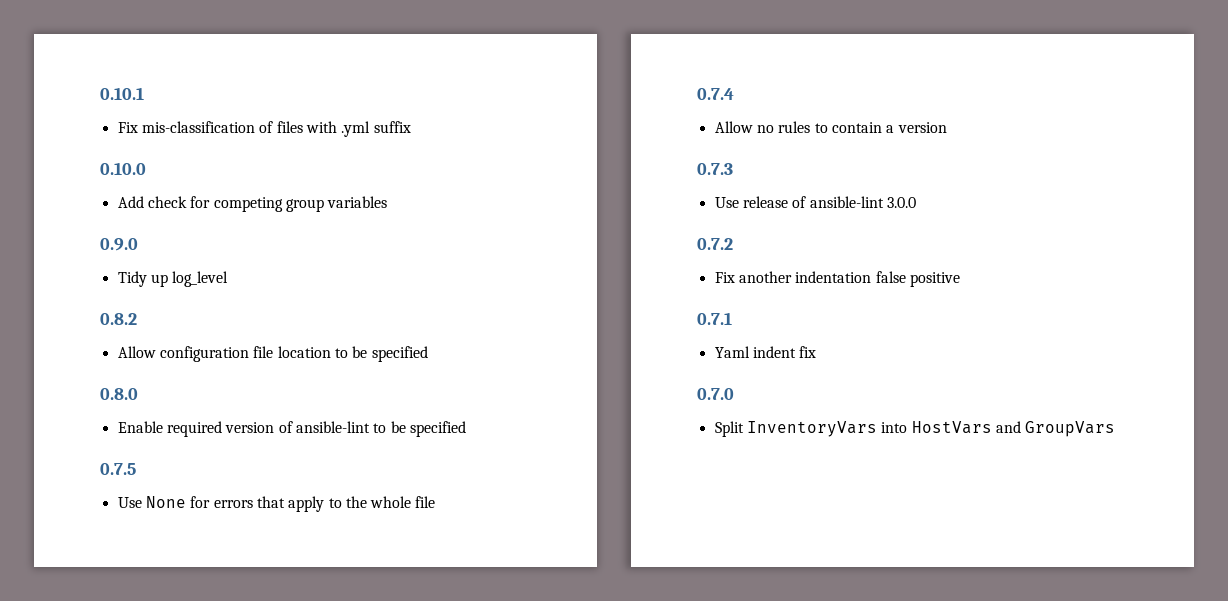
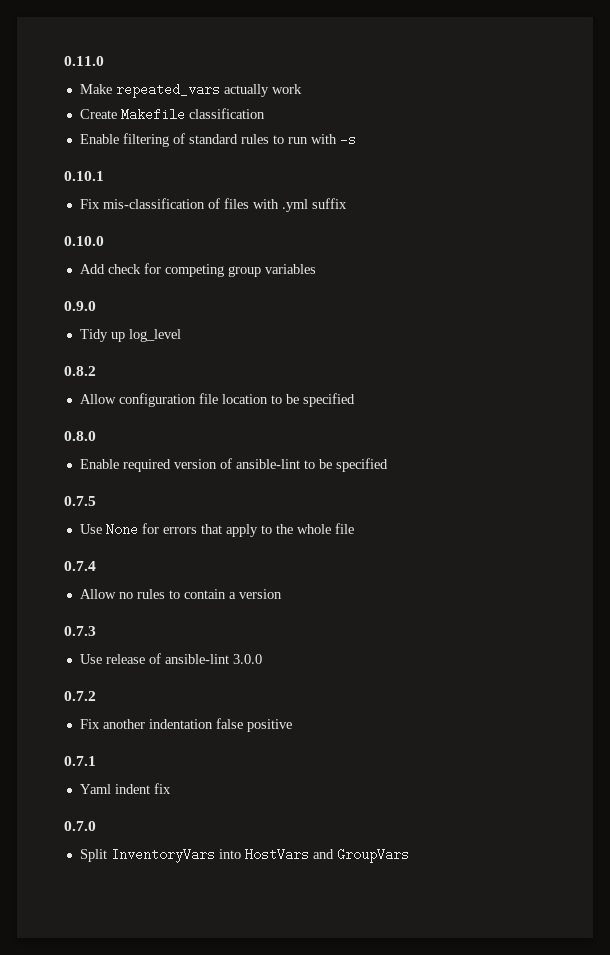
(100, 93) none -> [64,56,104,66] [79,83,302,98] [79,108,265,121] [79,133,356,147] 0.11.0 // Make repeated_vars actually work // Create Makefile classification // Enable filtering of standard rules to run with -s //

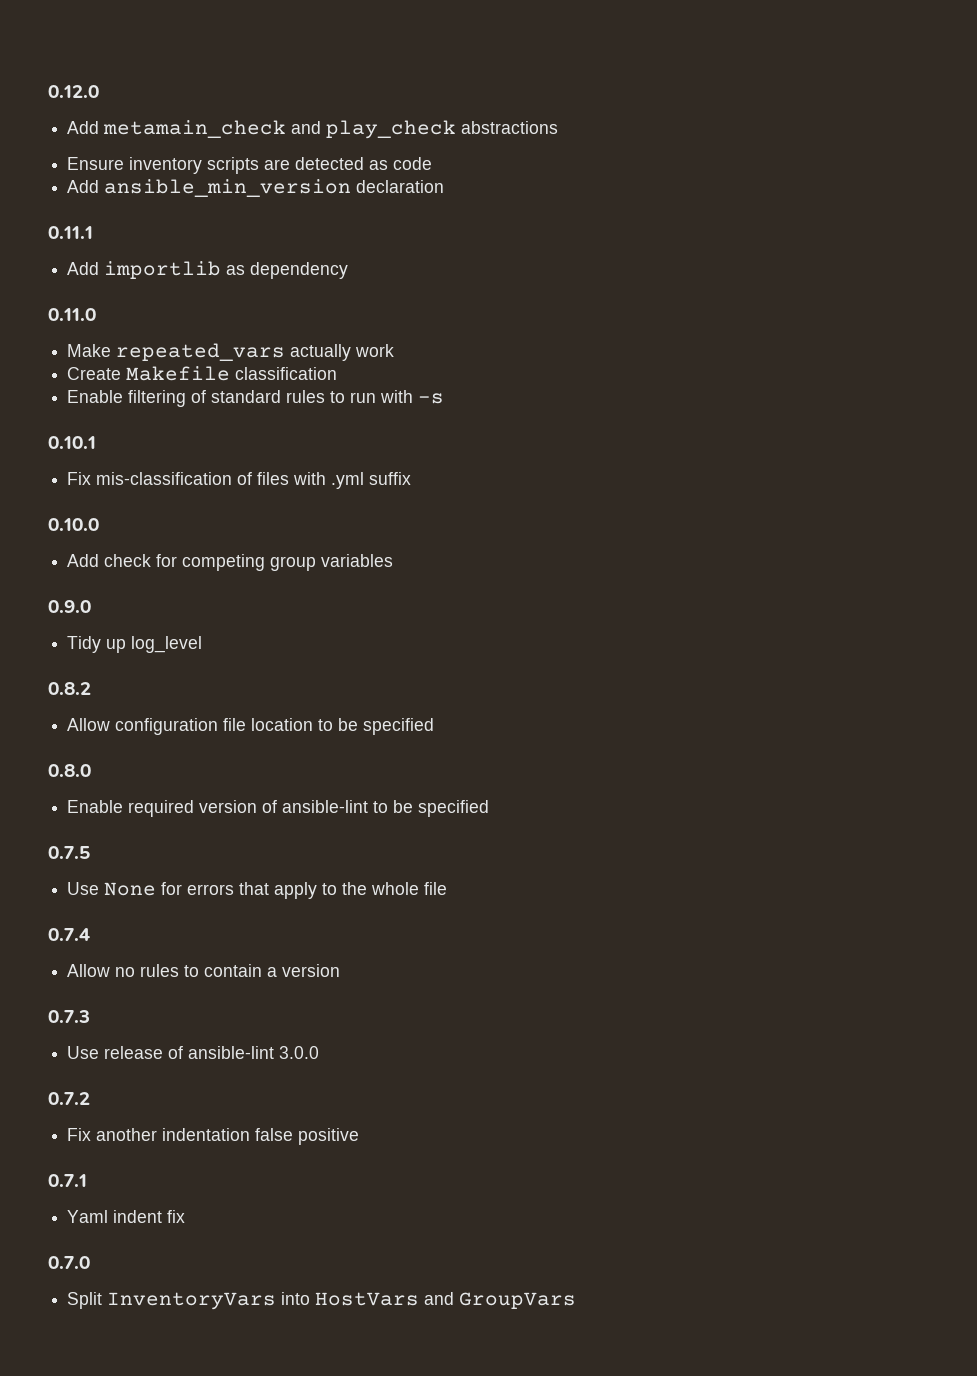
(64, 61) none -> [48,85,99,98] [67,120,559,139] [67,157,433,174] [67,179,445,197] [48,226,93,239] [67,261,349,279] 0.12.0 // Add metamain_check and play_check abstractions // Ensure inventory scripts are detected as code // Add ansible_min_version declaration // 0.11.1 // Add importlib as dependency //

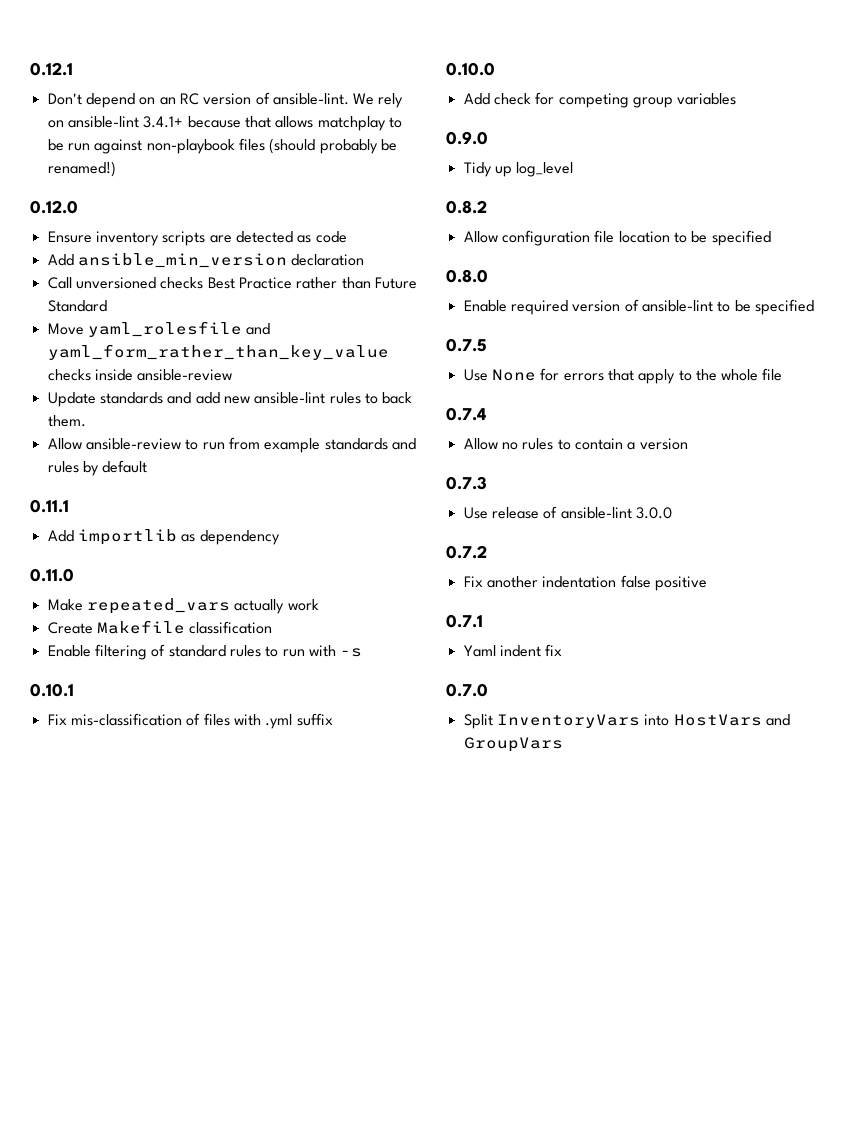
[48,85,99,98] [67,120,559,139] 0.12.0 // Add metamain_check and play_check abstractions -> [30,62,73,76] [47,92,404,108] [47,116,402,131] [47,138,397,154] [47,161,116,177] [30,200,78,214] 0.12.1 // Don't depend on an RC version of ansible-lint. We rely on ansible-lint 3.4.1+ because that allows matchplay to be run against non-playbook files (should probably be renamed!) // 0.12.0
(445, 186) none -> [47,277,417,289] [47,300,107,312] [47,321,271,337] [47,344,389,360] [47,369,233,381] [47,392,413,407] [47,415,86,427] [47,437,416,453] [47,460,148,476] // Call unversioned checks Best Practice rather than Future Standard // Move yaml_rolesfile and yaml_form_rather_than_key_value checks inside ansible-review // Update standards and add new ansible-lint rules to back them. // Allow ansible-review to run from example standards and rules by default

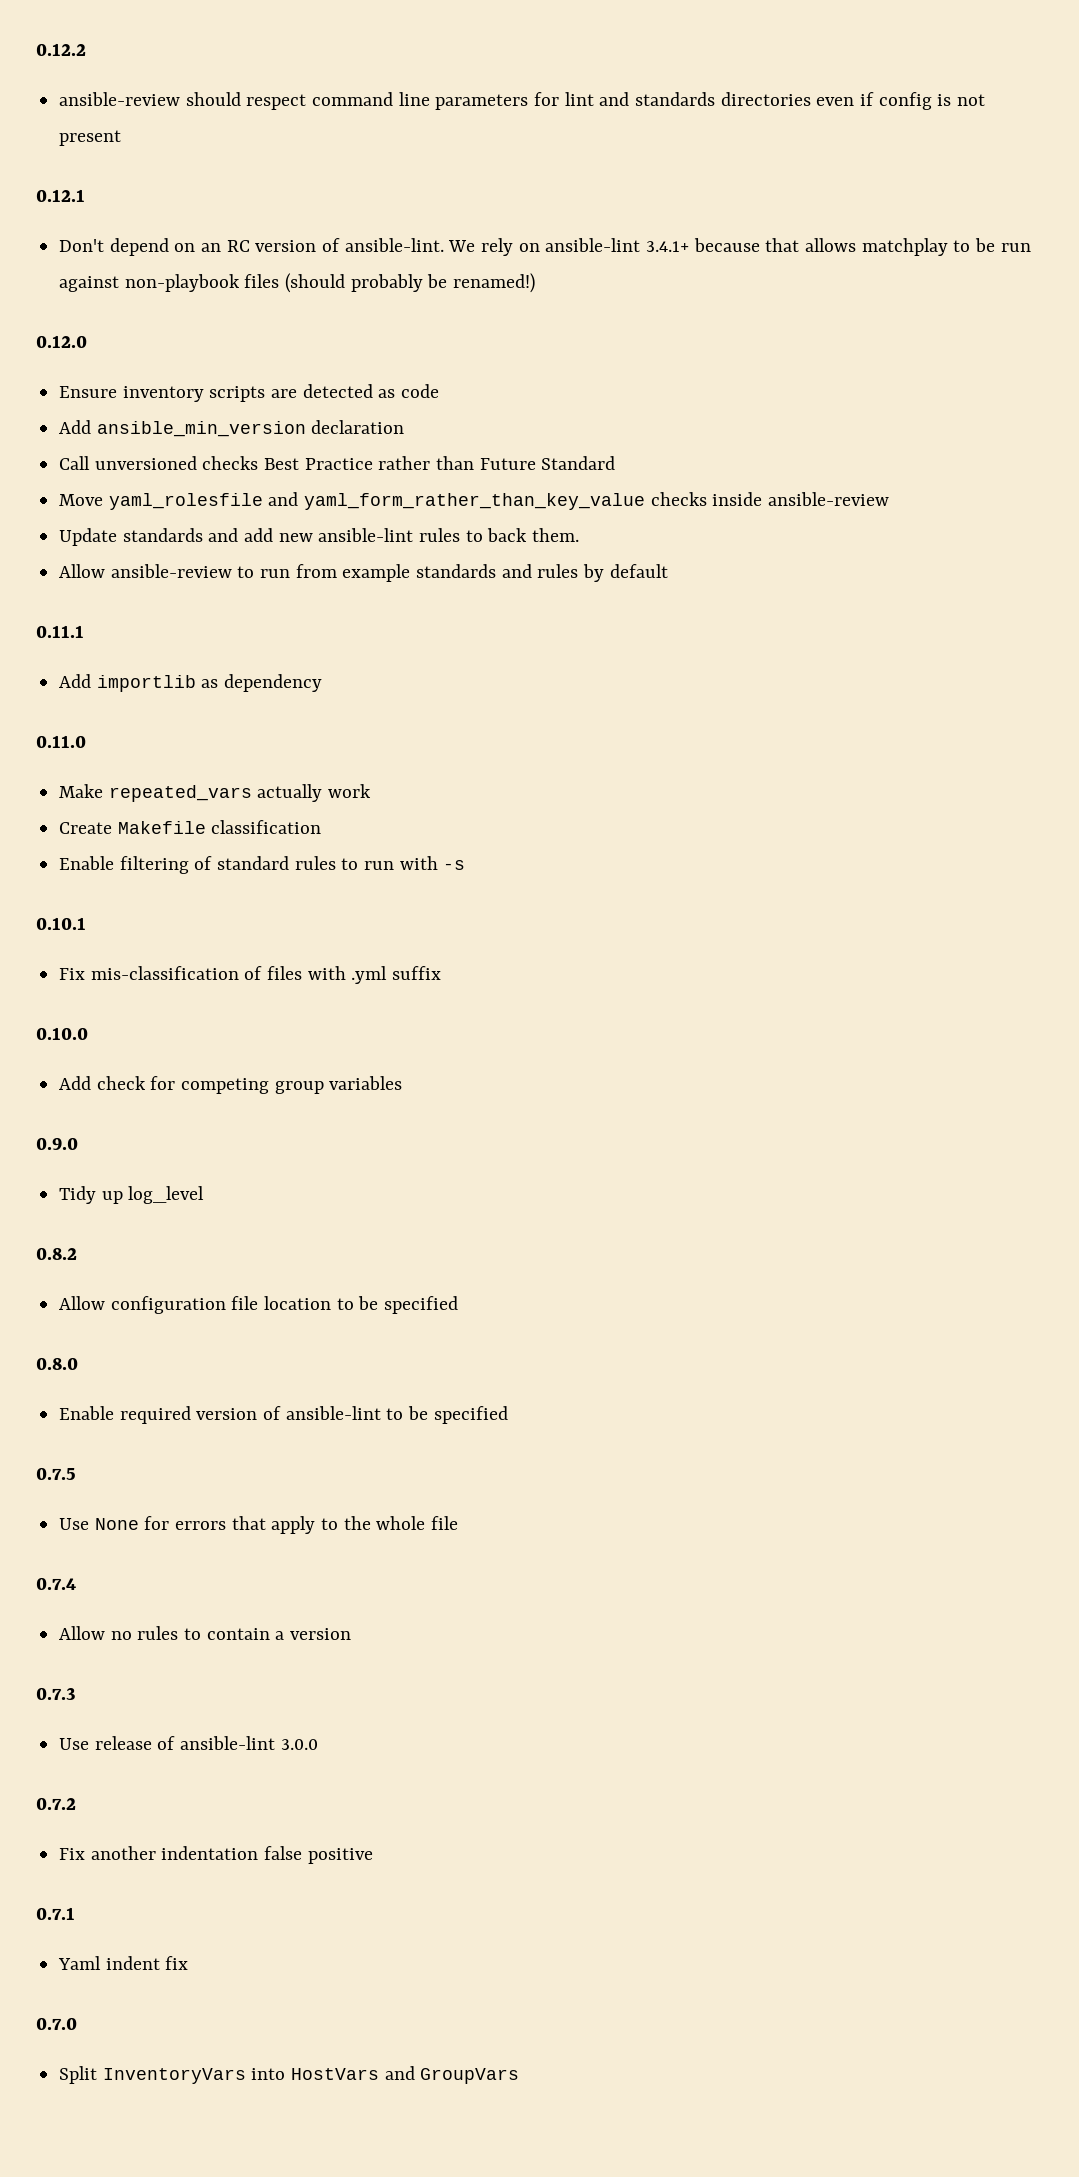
(30, 69) none -> [36,43,86,56] [59,92,986,110] [59,130,122,146] 0.12.2 // ansible-review should respect command line parameters for lint and standards directories even if config is not present //

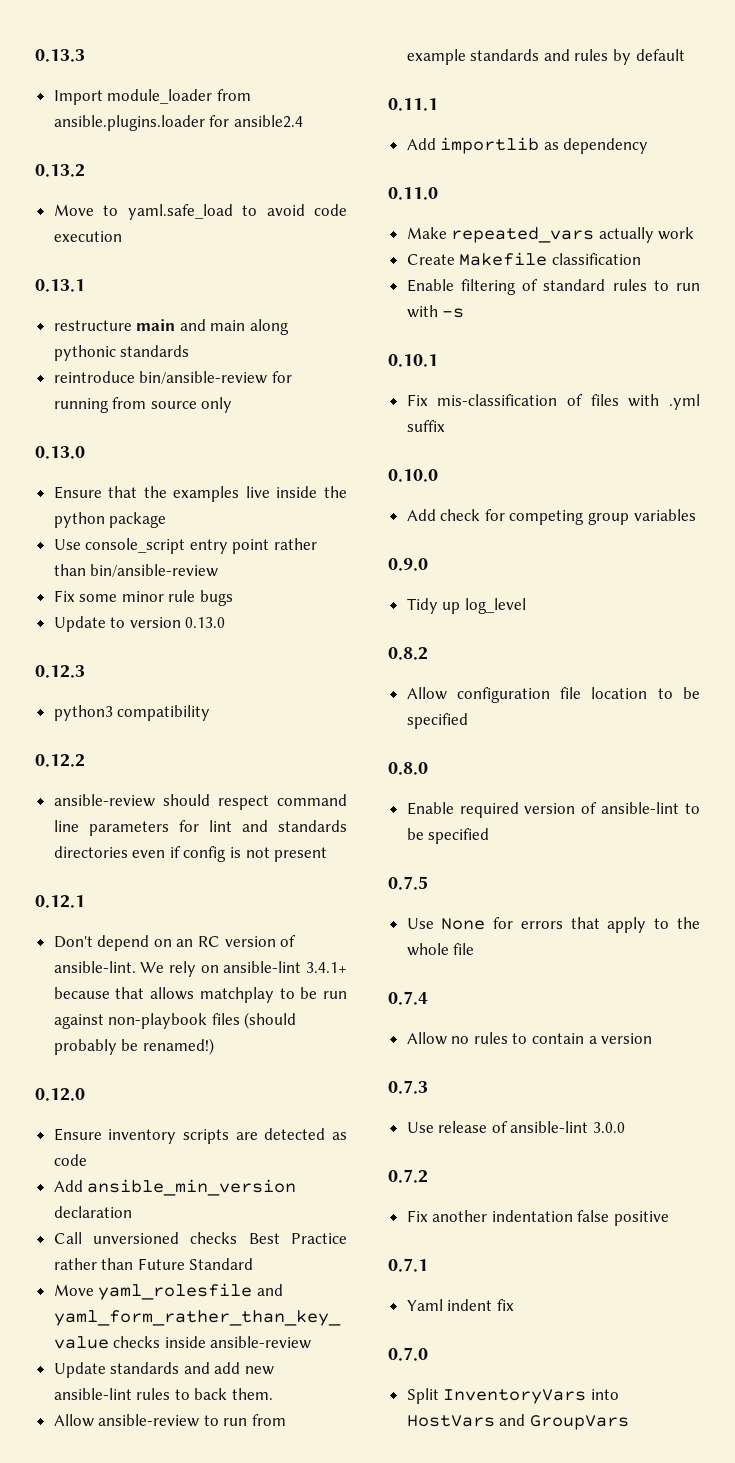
(36, 49) none -> [35,49,85,62] [53,89,251,105] [53,115,303,131] [35,164,85,177] [53,204,347,220] [53,231,122,242] [35,279,85,292] [53,319,290,335] [53,345,190,361] [53,371,292,384] [53,397,233,413] [35,446,85,459] [53,486,348,502] [53,512,167,528] [53,538,318,554] [53,564,219,577] [53,590,234,606] [53,616,226,632] [35,665,85,678] [53,705,211,721] 0.13.3 // Import module_loader from ansible.plugins.loader for ansible2.4 // 0.13.2 // Move to yaml.safe_load to avoid code execution // 0.13.1 // restructure main and main along pythonic standards // reintroduce bin/ansible-review for running from source only // 0.13.0 // Ensure that the examples live inside the python package // Use console_script entry point rather than bin/ansible-review // Fix some minor rule bugs // Update to version 0.13.0 // 0.12.3 // python3 compatibility //

